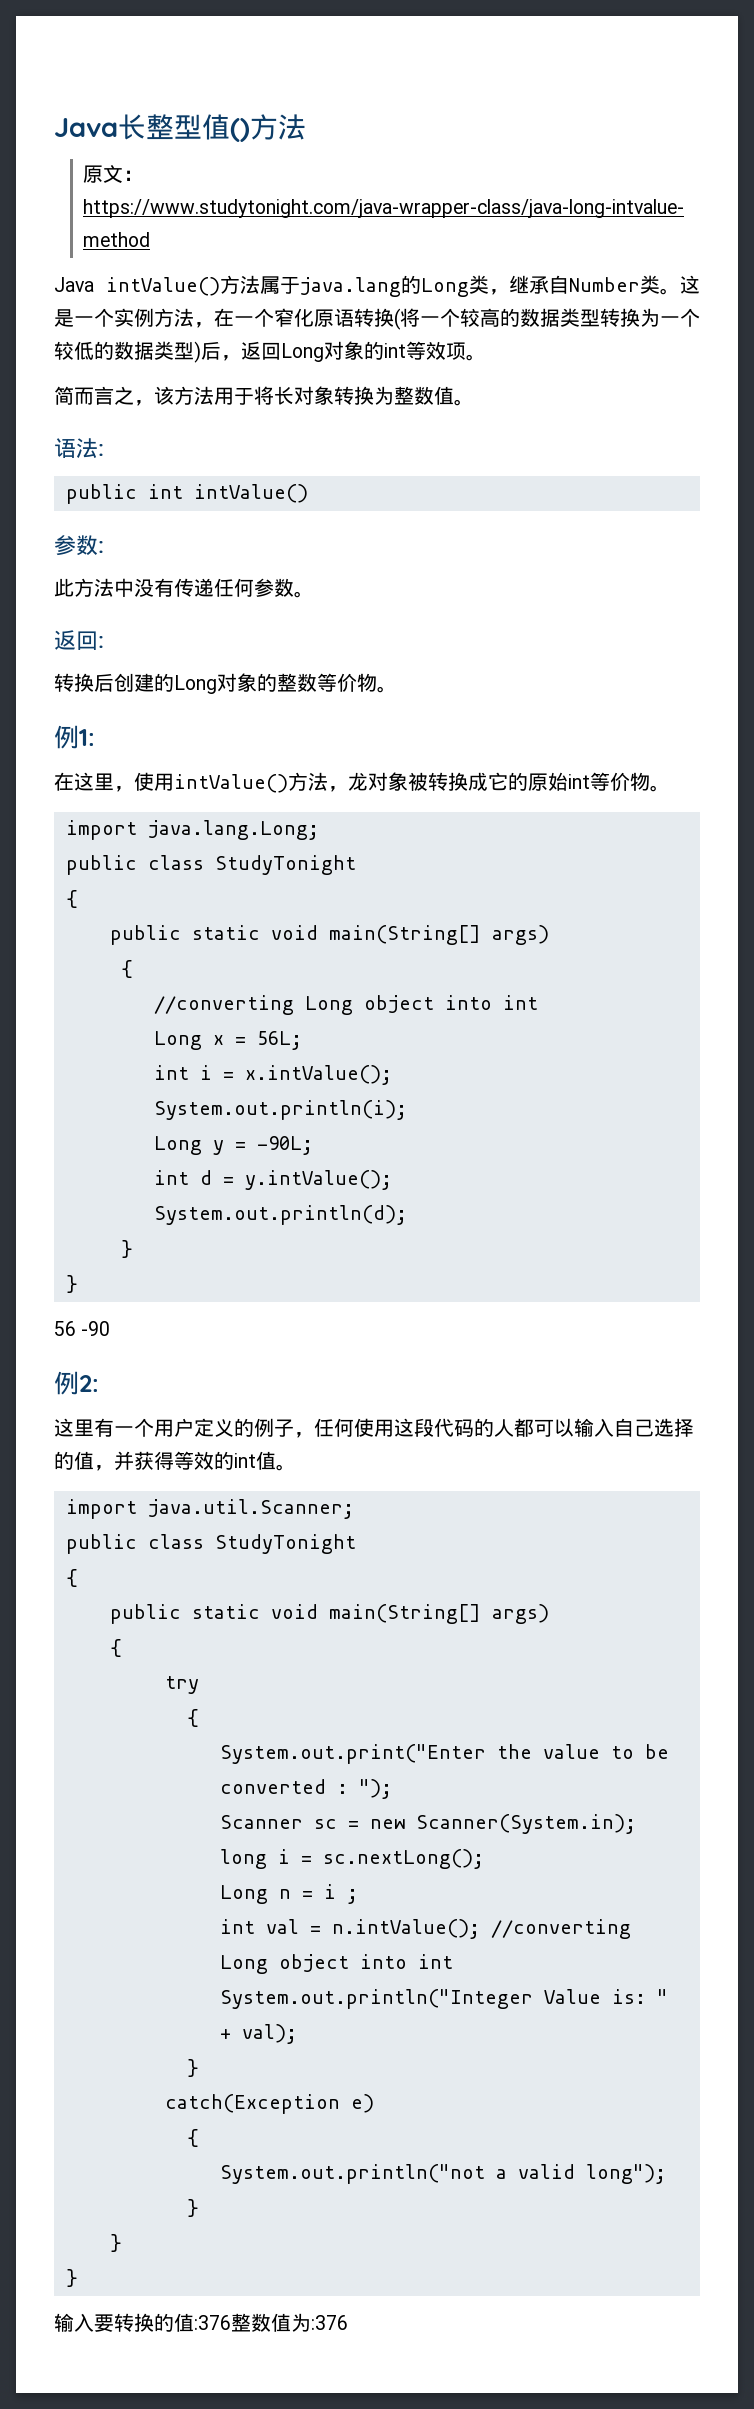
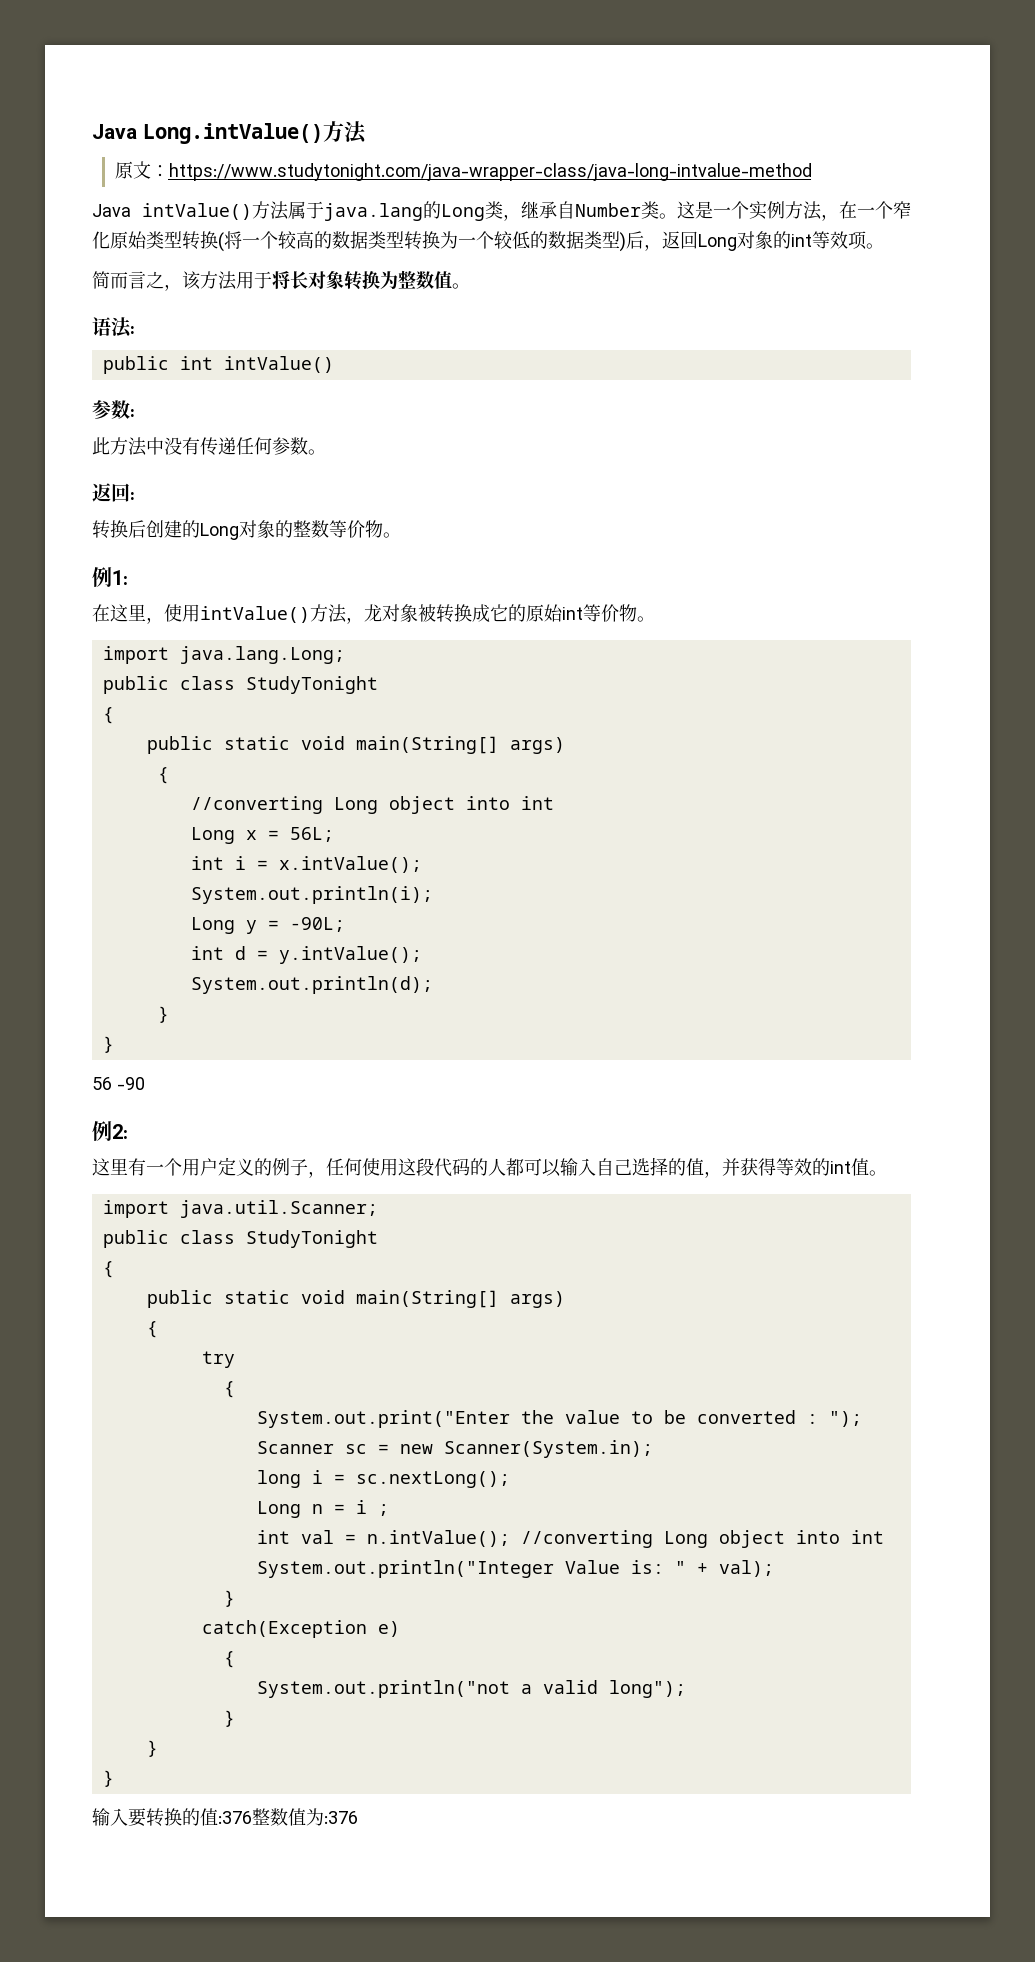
[54,114,250,142] Java长整型值() -> [92,123,323,144] Java Long.intValue()
[334,308,354,327] 语 -> [128,231,182,249] 始类型

